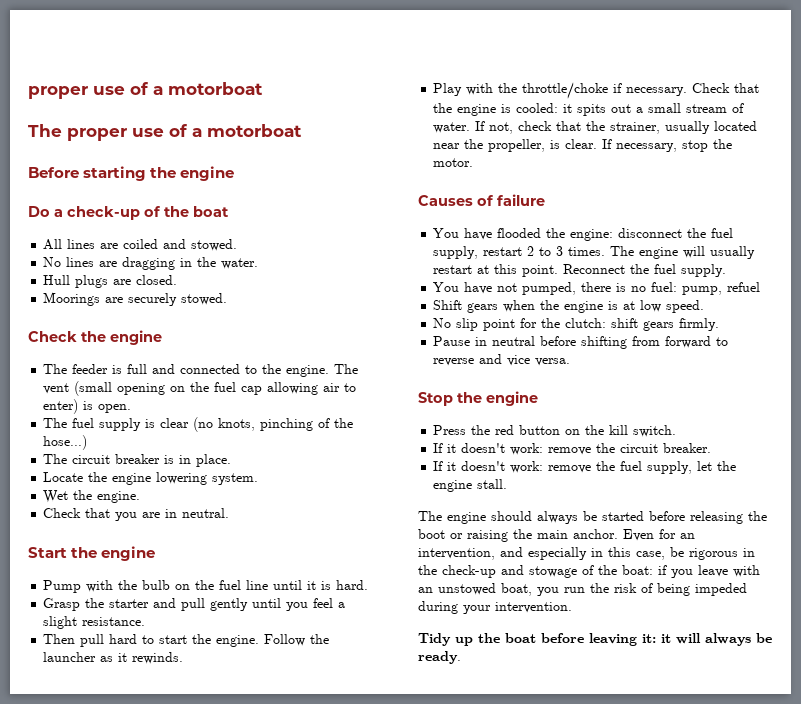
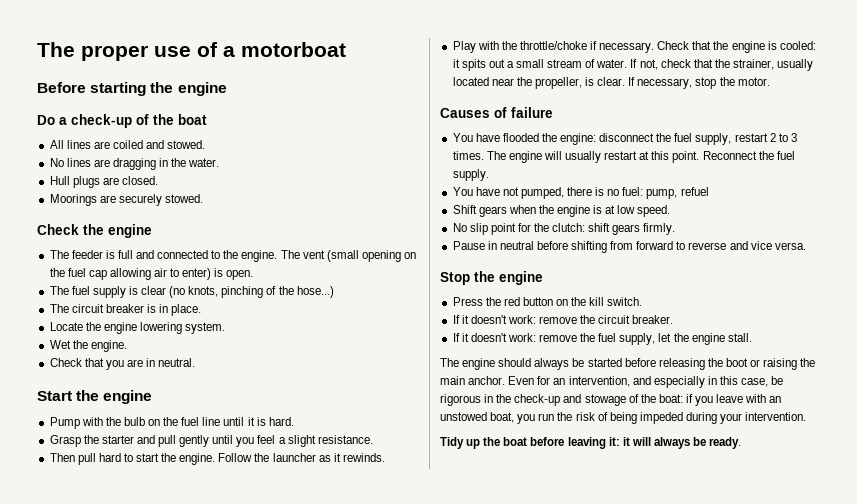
[28,82,263,99] proper use of a motorboat // -> (37, 49) none

